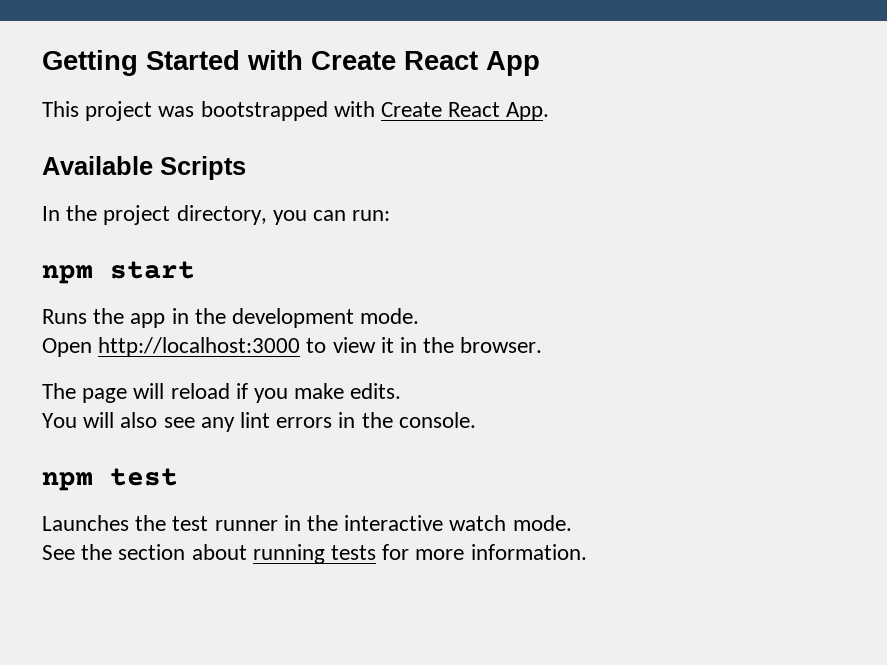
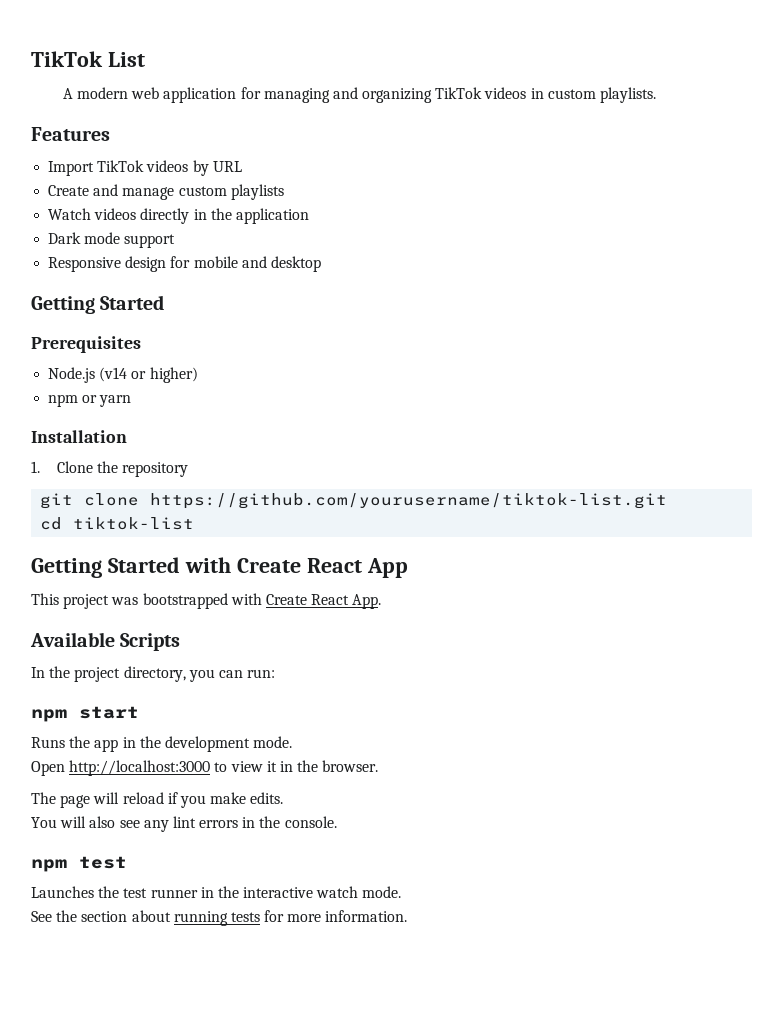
(42, 63) none -> [31,51,145,67] [62,87,657,103] [31,127,110,141] [48,160,242,176] [48,184,284,200] [48,208,309,224] [48,232,176,248] [48,256,321,272] [31,295,165,314] [31,336,141,353] [48,367,198,383] [48,394,132,407] [31,430,127,443] [31,461,188,477] [40,493,668,509] [40,517,195,530] TikTok List // A modern web application for managing and organizing TikTok videos in custom playlists. // Features // Import TikTok videos by URL // Create and manage custom playlists // Watch videos directly in the application // Dark mode support // Responsive design for mobile and desktop // Getting Started // Prerequisites // Node.js (v14 or higher) // npm or yarn // Installation // 1. Clone the repository // git clone https://github.com/yourusername/tiktok-list.git // cd tiktok-list //

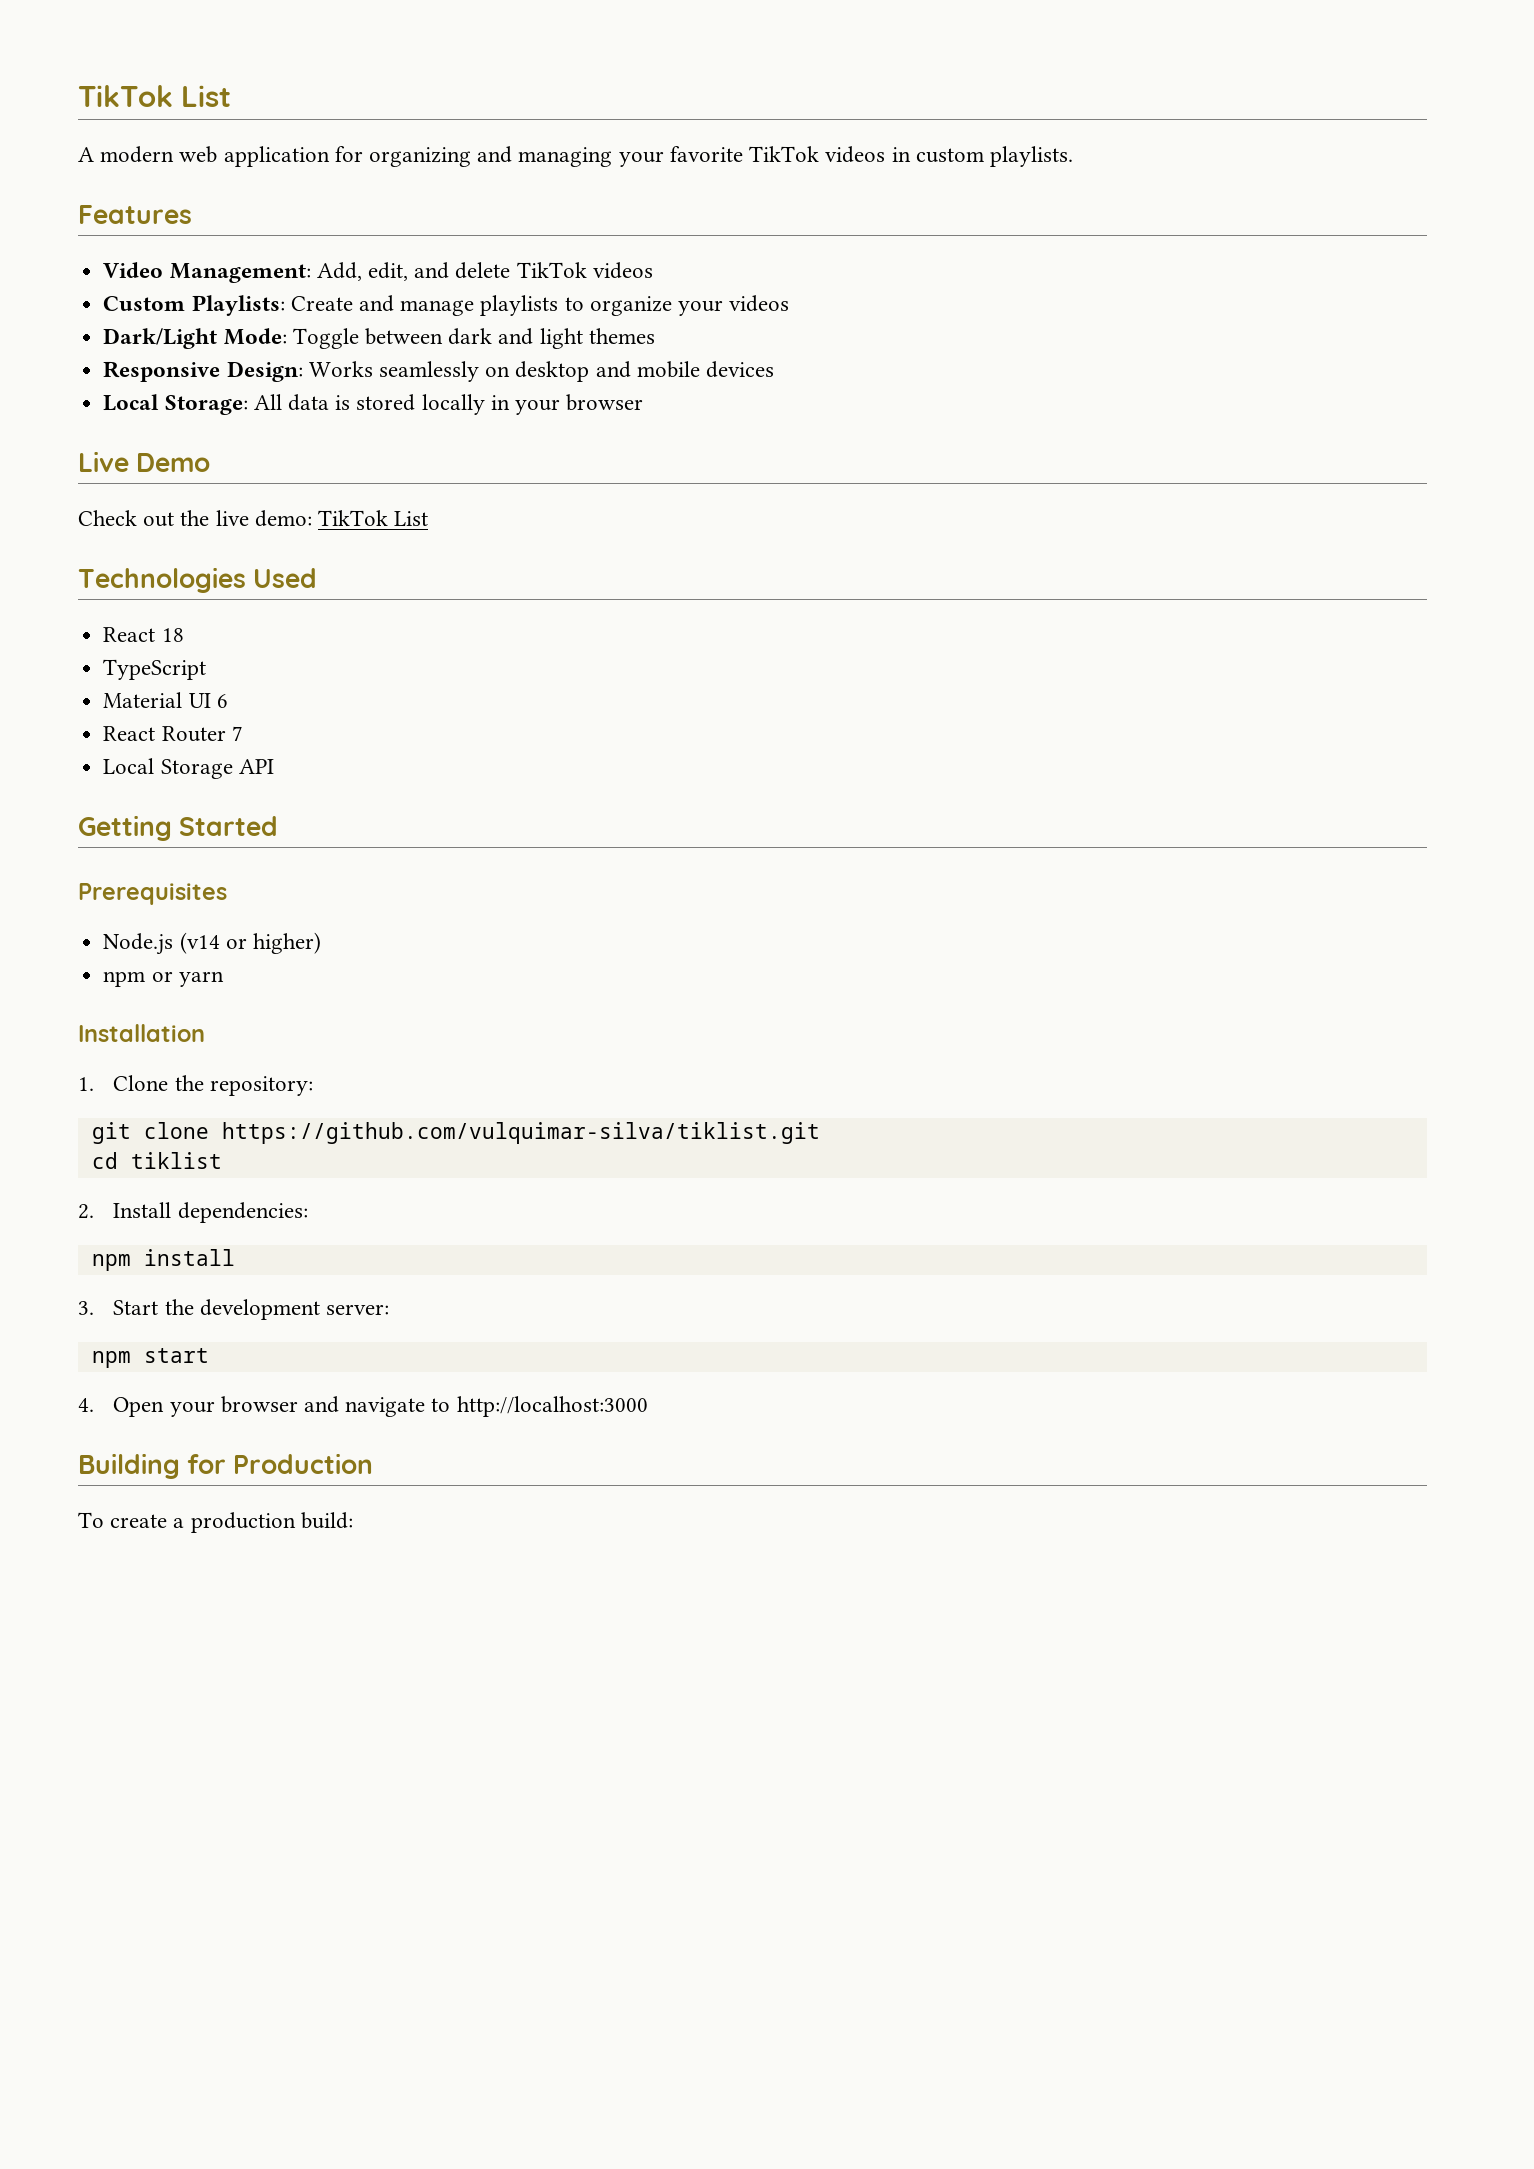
[263,87,433,103] managing and organizing -> [369,146,743,167] organizing and managing your favorite
[48,160,242,176] Import TikTok videos by URL // -> [103,262,653,283] [103,295,285,316] Video Management: Add, edit, and delete TikTok videos // Custom Playlists:
[178,186,227,196] custom -> (475, 308) none
[48,208,309,224] [48,232,176,248] [48,256,321,272] // Watch videos directly in the application // Dark mode support // Responsive design for mobile and desktop -> [564,295,790,316] [103,328,655,349] [103,361,774,382] [103,394,644,415] [78,451,211,472] [78,510,429,527] [78,567,318,593] [103,627,184,642] [103,659,207,680] [103,692,228,708] [103,726,243,742] [103,758,274,779] to organize your videos // Dark/Light Mode: Toggle between dark and light themes // Responsive Design: Works seamlessly on desktop and mobile devices // Local Storage: All data is stored locally in your browser // Live Demo // Check out the live demo: TikTok List // Technologies Used // React 18 // TypeScript // Material UI 6 // React Router 7 // Local Storage API
[121,462,188,477] repository -> [209,1076,313,1096] repository:
[150,493,668,509] https://github.com/yourusername/tiktok-list.git -> [221,1122,820,1144] https://github.com/vulquimar-silva/tiklist.git
[73,517,195,530] [31,557,408,578] [31,593,382,609] [30,632,181,651] [31,666,276,682] [31,706,139,722] [31,736,293,752] [31,760,379,776] [31,792,284,808] [31,816,337,832] [31,856,127,872] [31,886,402,898] [31,910,408,926] tiktok-list // Getting Started with Create React App // This project was bootstrapped with Create React App. // Available Scripts // In the project directory, you can run: // npm start // Runs the app in the development mode. // Open http://localhost:3000 to view it in the browser. // The page will reload if you make edits. // You will also see any lint errors in the console. // npm test // Launches the test runner in the interactive watch mode. // See the section about running tests for more information. -> [130,1152,222,1169] [78,1202,308,1223] [91,1249,235,1271] [78,1299,390,1320] [91,1348,209,1368] [78,1396,648,1417] [78,1453,374,1479] [78,1512,353,1533] tiklist // 2. Install dependencies: // npm install // 3. Start the development server: // npm start // 4. Open your browser and navigate to http://localhost:3000 // Building for Production // To create a production build:

